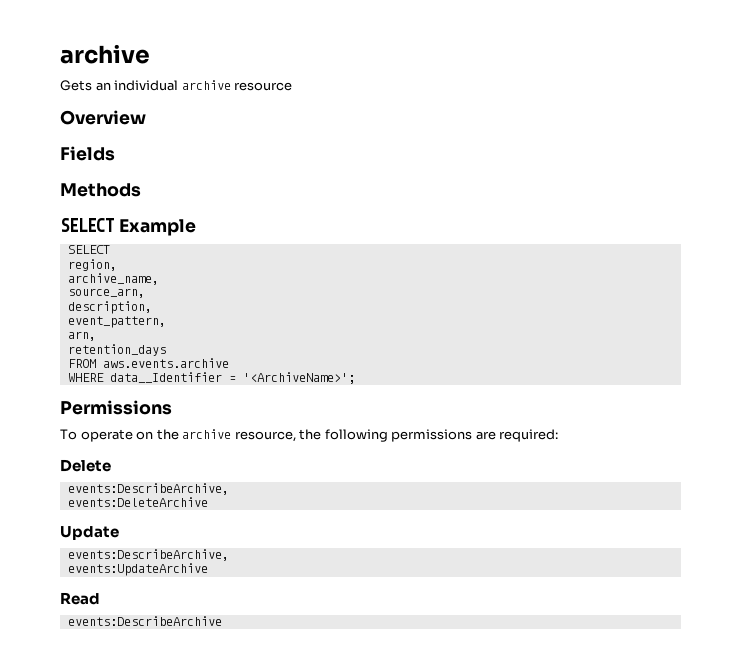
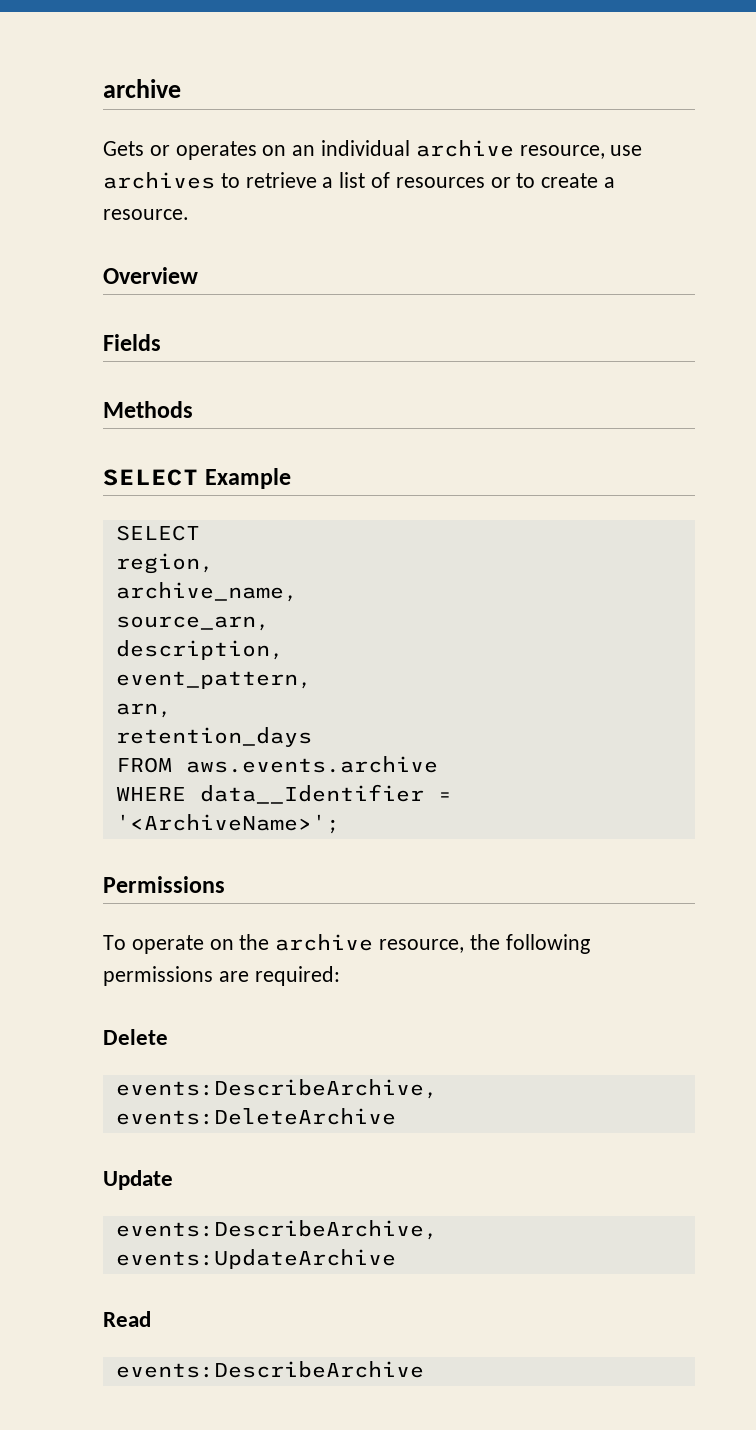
[95,80,293,91] an individual archive resource -> [149,140,643,160] [103,172,616,189] [103,209,189,220] or operates on an individual archive resource, use archives to retrieve a list of resources or to create a resource.

